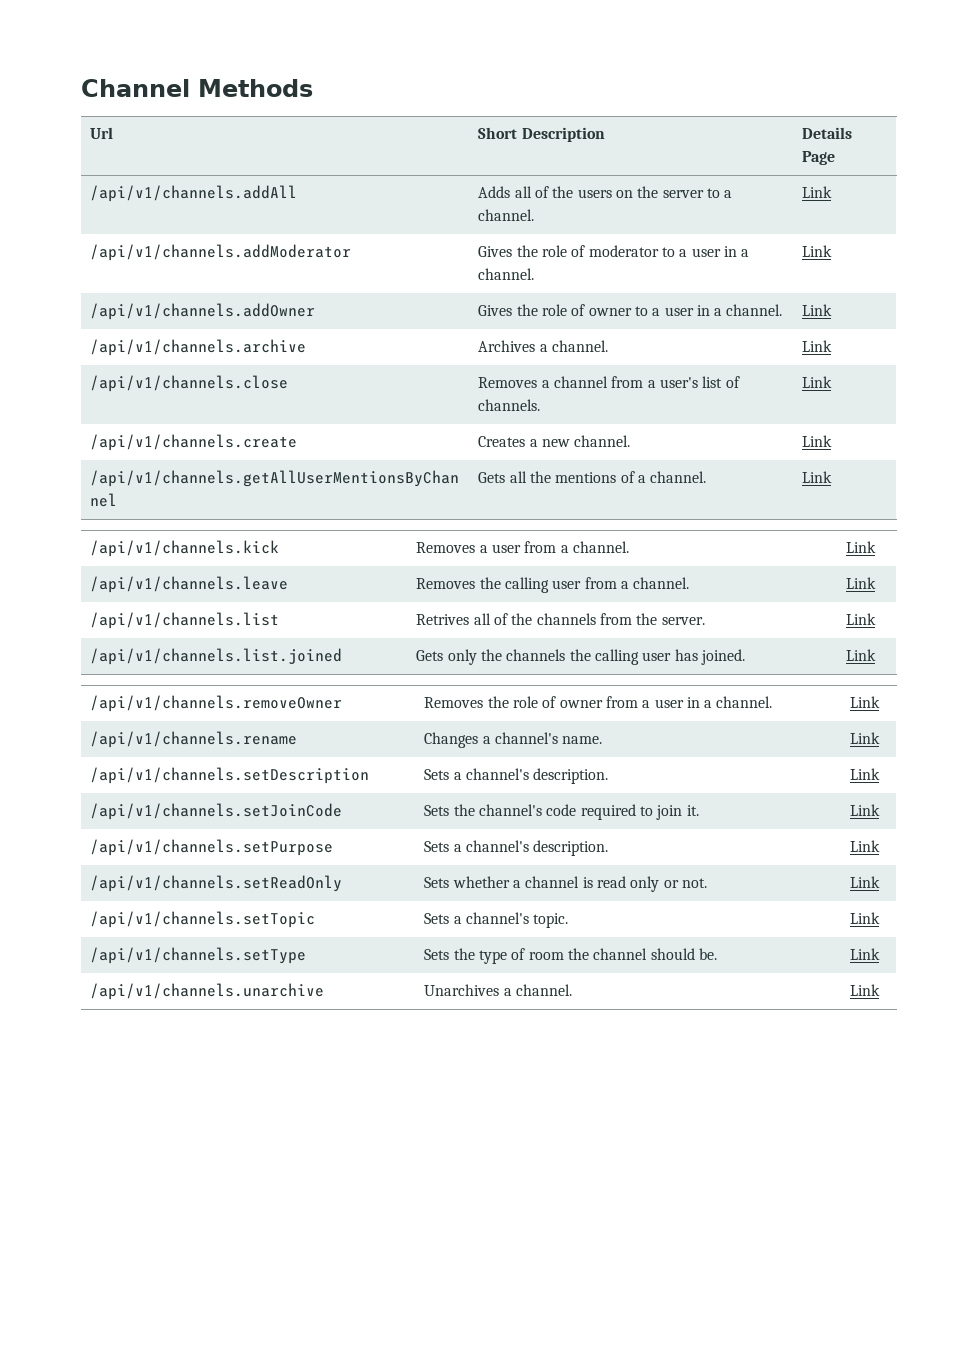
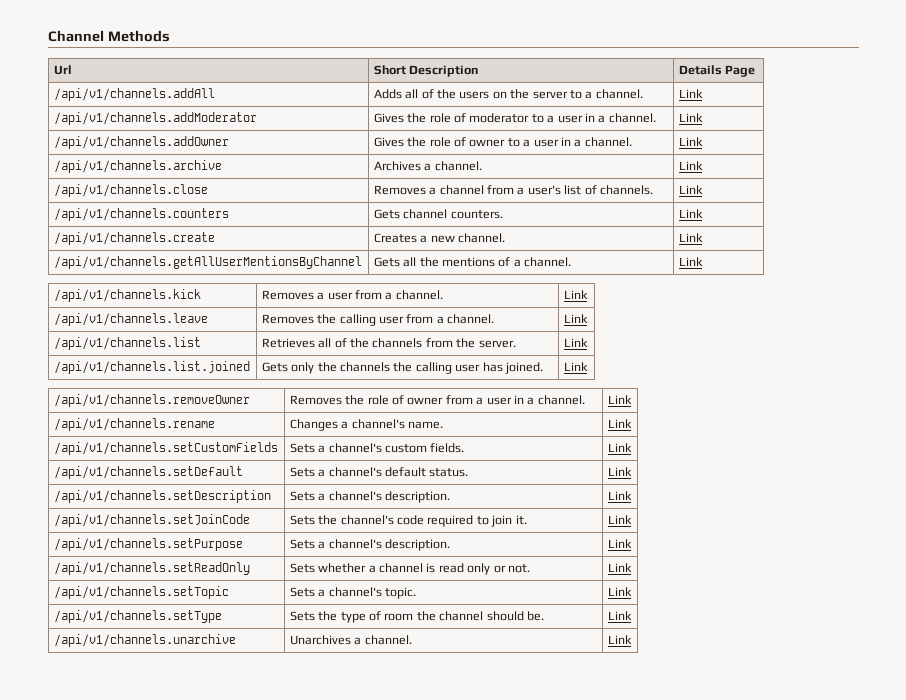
(833, 382) none -> [53,208,229,221] [373,209,503,219] [678,209,703,218] // /api/v1/channels.counters | Gets channel counters. | Link
[416,614,470,625] Retrives -> [261,338,315,348] Retrieves
(881, 738) none -> [53,442,278,455] [289,443,465,453] [607,443,632,452] [53,466,243,479] [289,467,469,477] [607,467,632,476] // /api/v1/channels.setCustomFields | Sets a channel's custom fields. | Link // /api/v1/channels.setDefault | Sets a channel's default status. | Link

